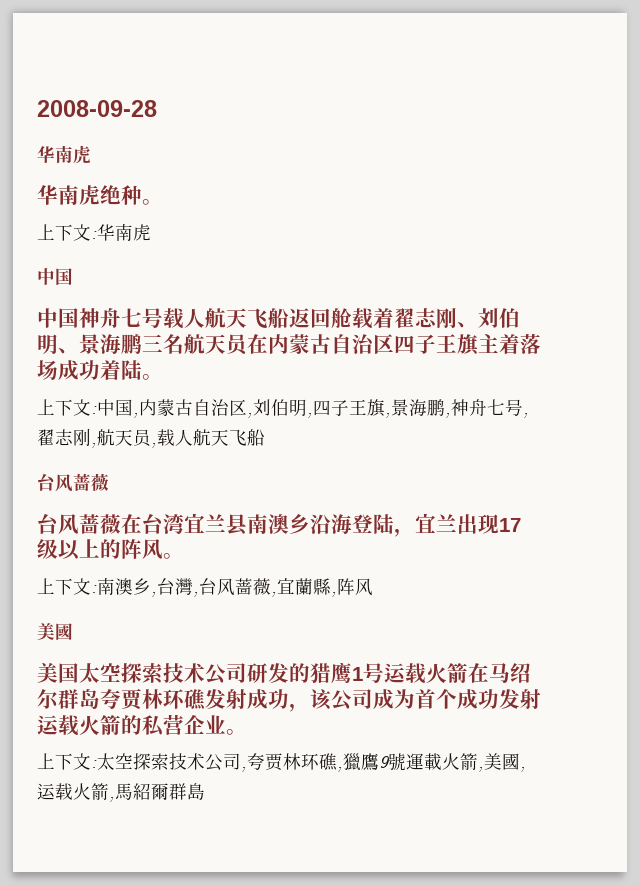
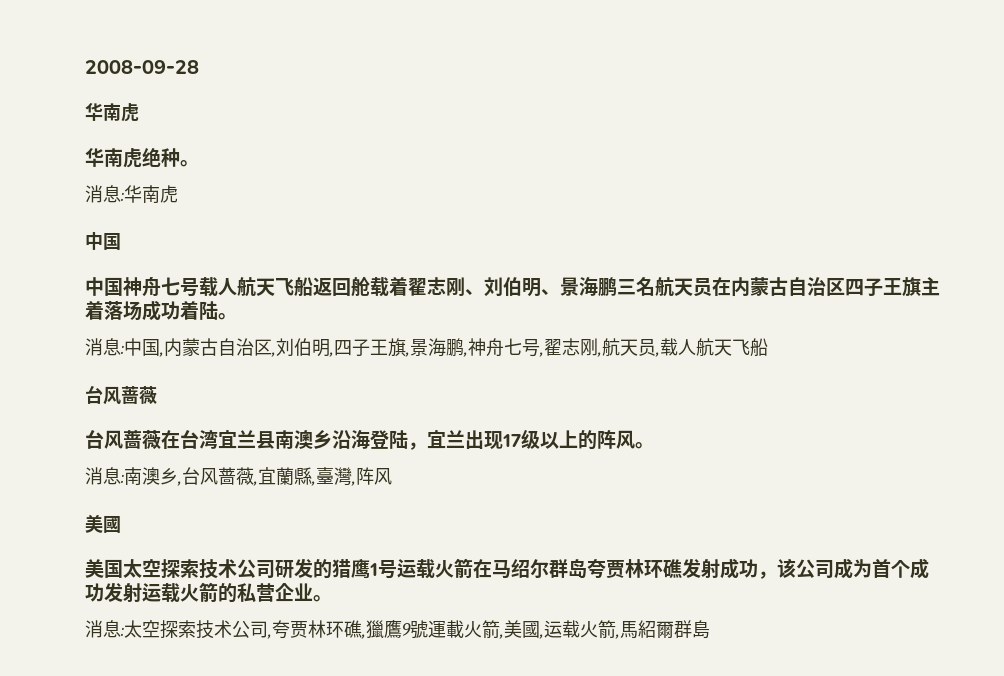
[37,224,91,241] 上下文 -> [85,185,121,203] 消息
[37,399,91,416] 上下文 -> [85,338,121,356] 消息
[37,578,91,595] 上下文 -> [85,467,121,485] 消息
[175,578,217,597] 灣,台 -> (200, 476) none
(337, 594) none -> [316,467,356,486] 臺灣,
[37,753,91,770] 上下文 -> [85,620,121,638] 消息

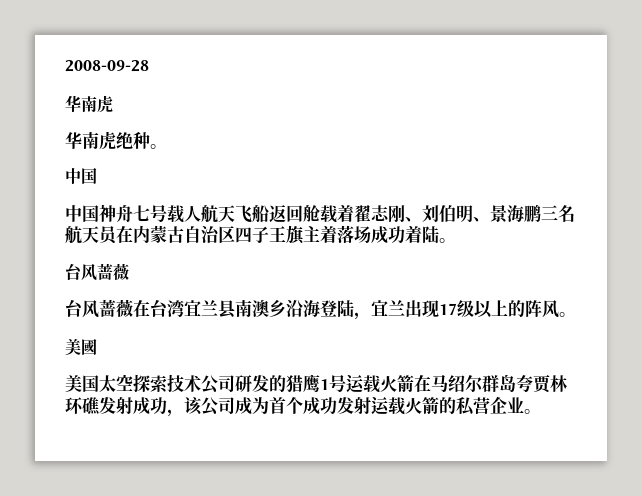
[85,185,178,203] // 消息:华南虎 -> (167, 146) none
[85,338,768,357] // 消息:中国,内蒙古自治区,刘伯明,四子王旗,景海鹏,神舟七号,翟志刚,航天员,载人航天飞船 -> (456, 240) none
[85,467,392,486] // 消息:南澳乡,台风蔷薇,宜蘭縣,臺灣,阵风 -> (576, 314) none
[85,620,710,639] // 消息:太空探索技术公司,夸贾林环礁,獵鷹9號運載火箭,美國,运载火箭,馬紹爾群島 -> (541, 411) none

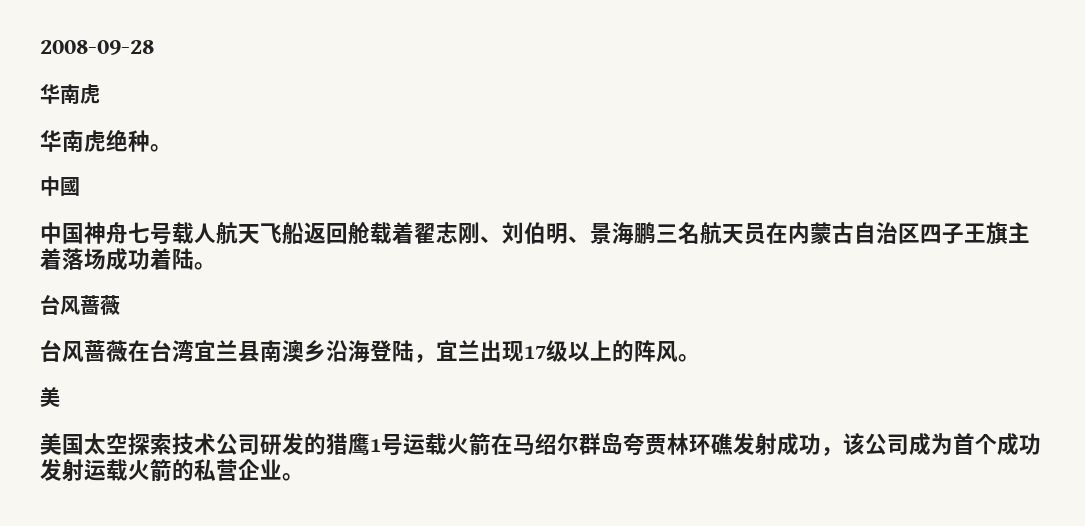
[81,168,97,184] 国 -> [60,177,80,196] 國
[81,339,97,355] 國 -> (60, 397) none

